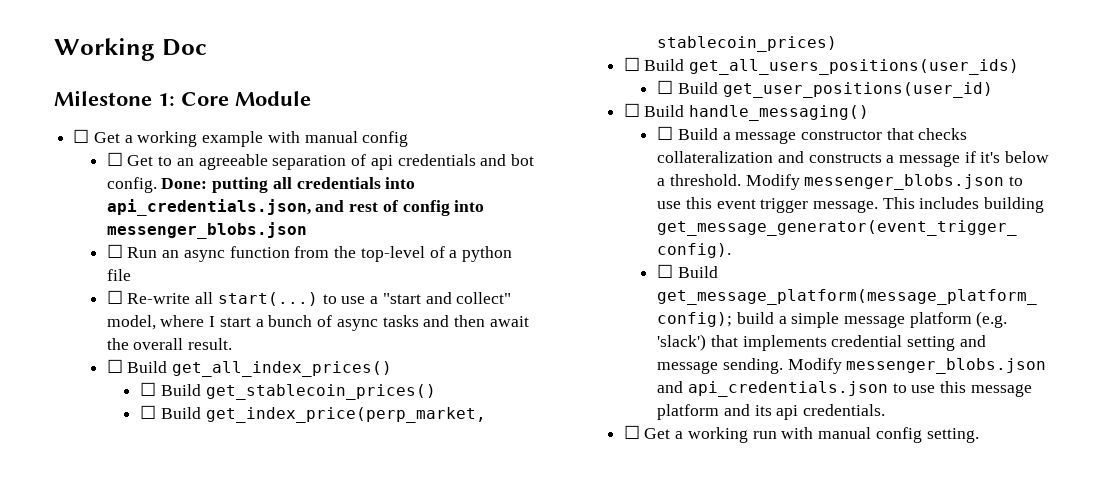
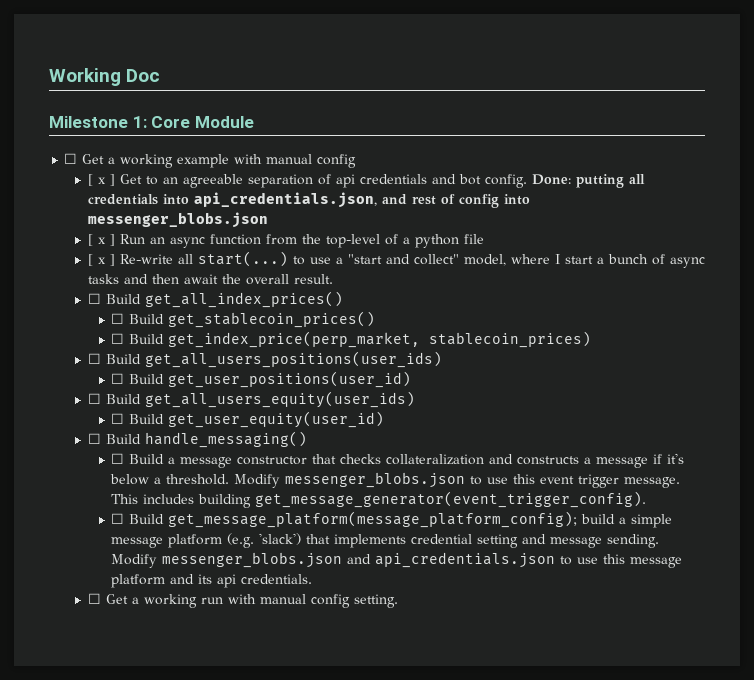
[106,152,123,166] ☐ -> [87,174,115,186] [ x ]
[106,244,123,258] ☐ -> [87,234,115,246] [ x ]
[106,290,123,304] ☐ -> [87,254,115,266] [ x ]
(993, 90) none -> [87,391,415,408] [111,411,385,428] // ☐ Build get_all_users_equity(user_ids) // ☐ Build get_user_equity(user_id)

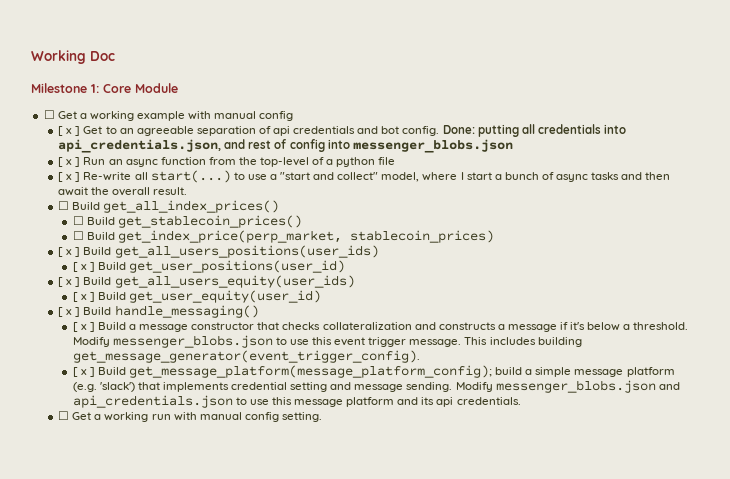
[87,353,101,364] ☐ -> [58,247,81,257] [ x ]
[111,373,125,384] ☐ -> [72,262,95,272] [ x ]
[87,393,101,404] ☐ -> [58,277,81,287] [ x ]
[111,413,125,424] ☐ -> [72,292,95,302] [ x ]
[87,433,101,444] ☐ -> [58,307,81,317] [ x ]
[111,453,125,464] ☐ -> [72,322,95,332] [ x ]
[111,513,125,524] ☐ -> [72,367,95,377] [ x ]

